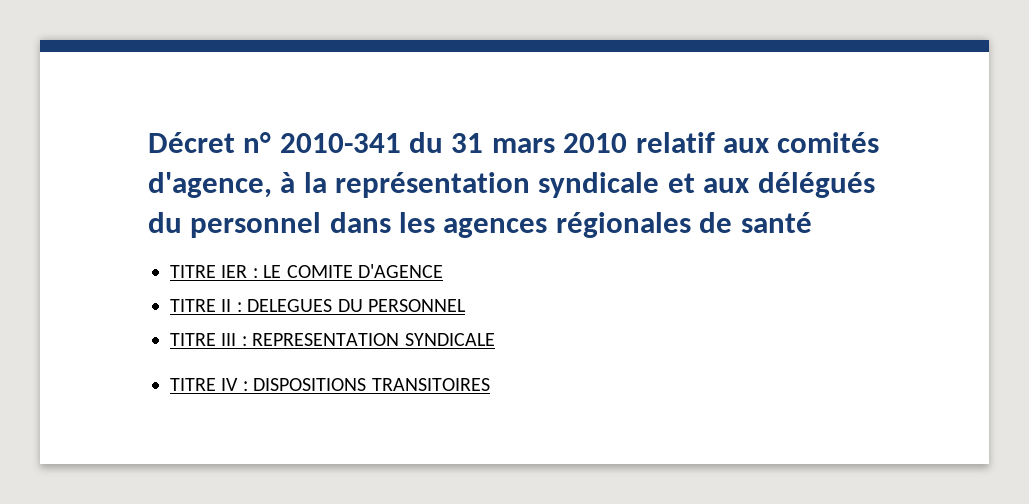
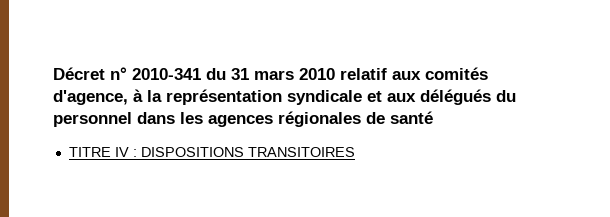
[170,264,443,278] [170,299,466,312] [170,333,495,346] // TITRE IER : LE COMITE D'AGENCE // TITRE II : DELEGUES DU PERSONNEL // TITRE III : REPRESENTATION SYNDICALE -> (433, 117) none

